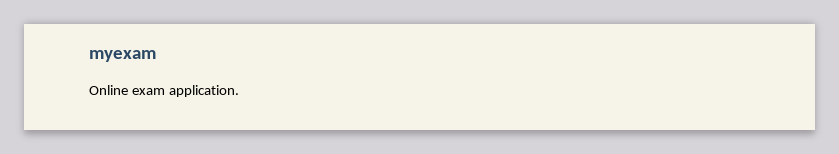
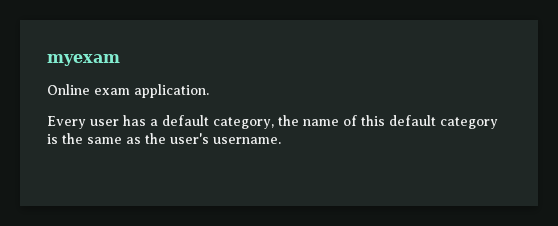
(239, 91) none -> [47,115,498,129] [47,133,281,144] // Every user has a default category, the name of this default category is the same as the user's username.

